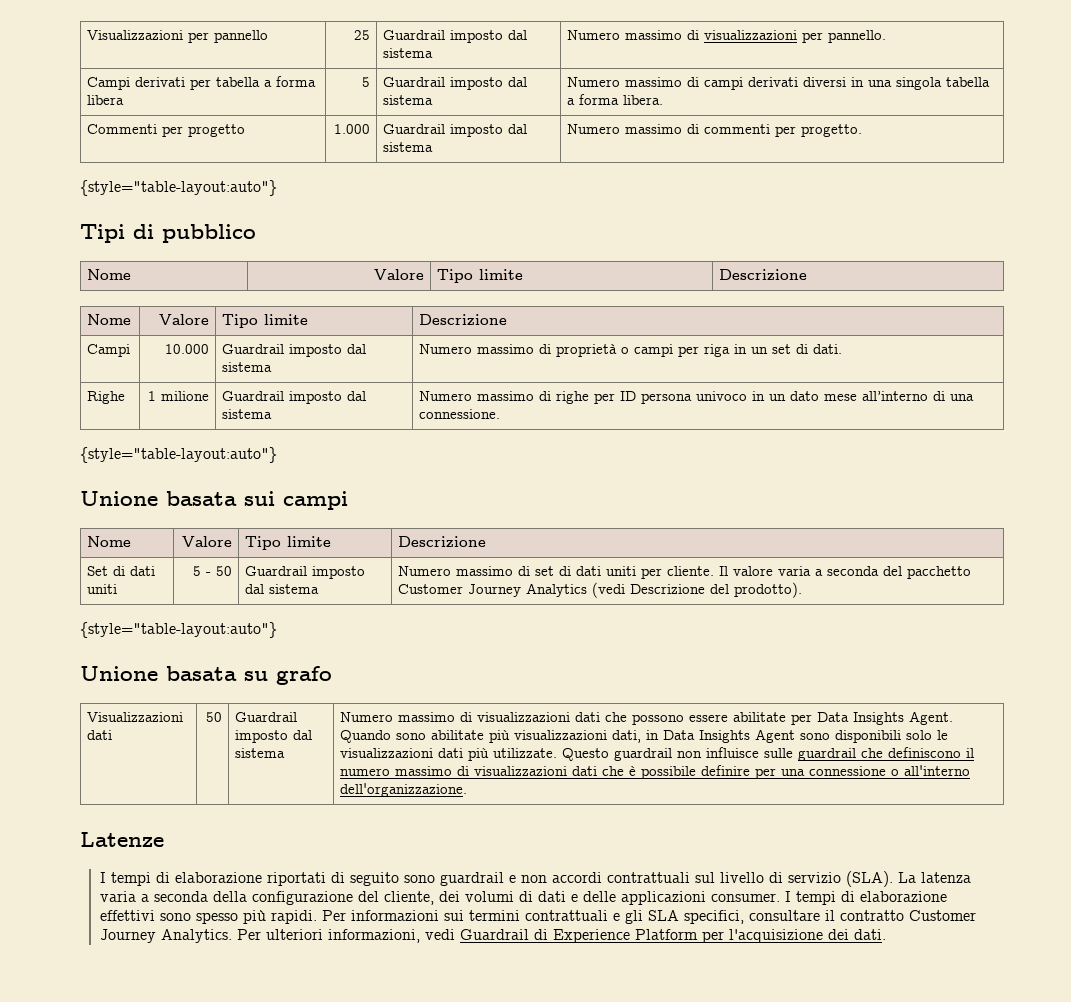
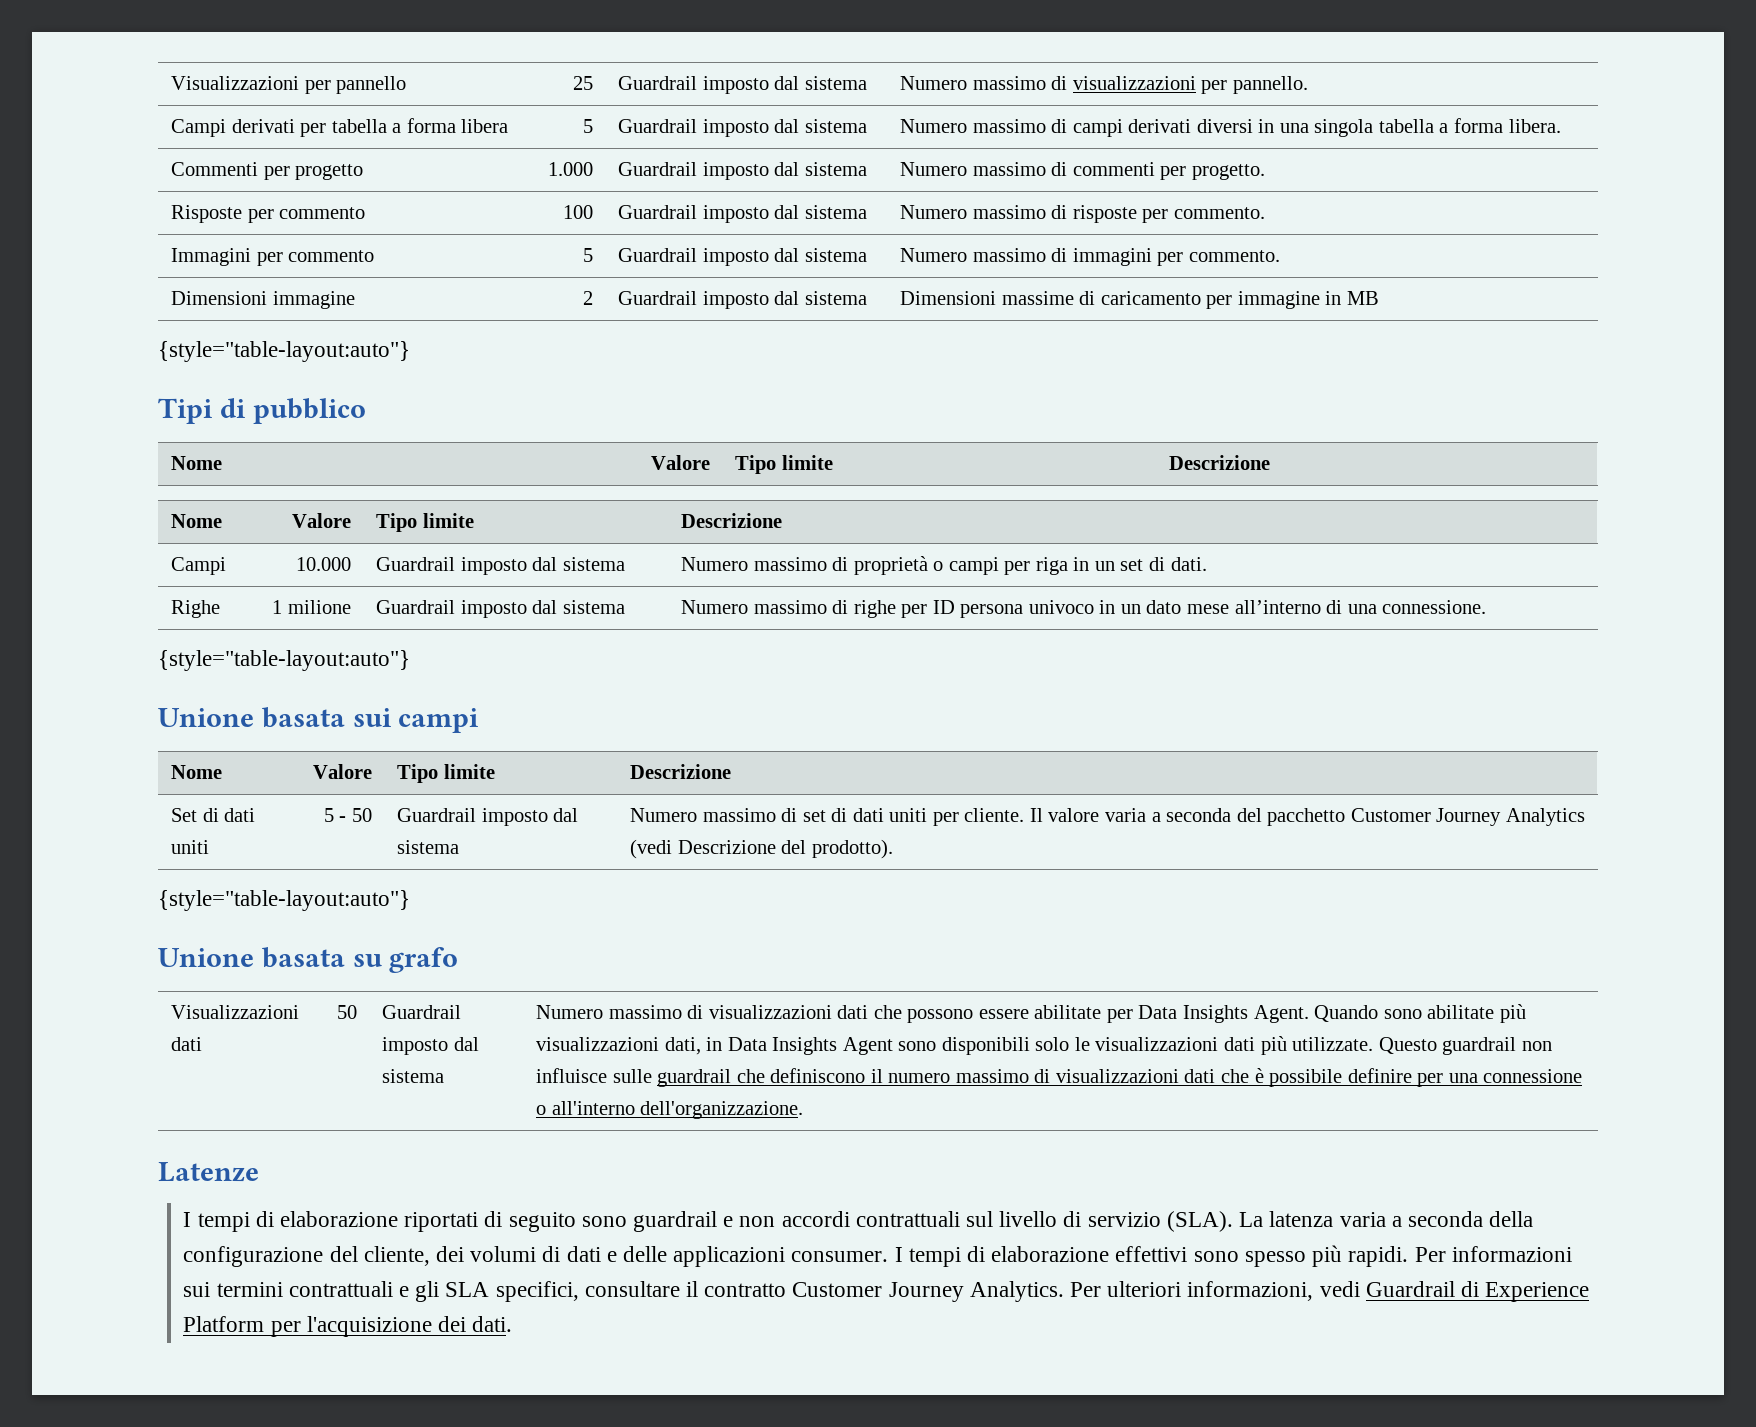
(863, 130) none -> [171,205,366,223] [562,205,593,219] [618,205,867,223] [900,205,1265,223] [171,248,375,266] [582,248,593,262] [618,248,867,266] [900,248,1280,266] [171,291,355,309] [582,291,593,305] [618,291,867,309] [900,291,1379,309] // Risposte per commento | 100 | Guardrail imposto dal sistema | Numero massimo di risposte per commento. // Immagini per commento | 5 | Guardrail imposto dal sistema | Numero massimo di immagini per commento. // Dimensioni immagine | 2 | Guardrail imposto dal sistema | Dimensioni massime di caricamento per immagine in MB

